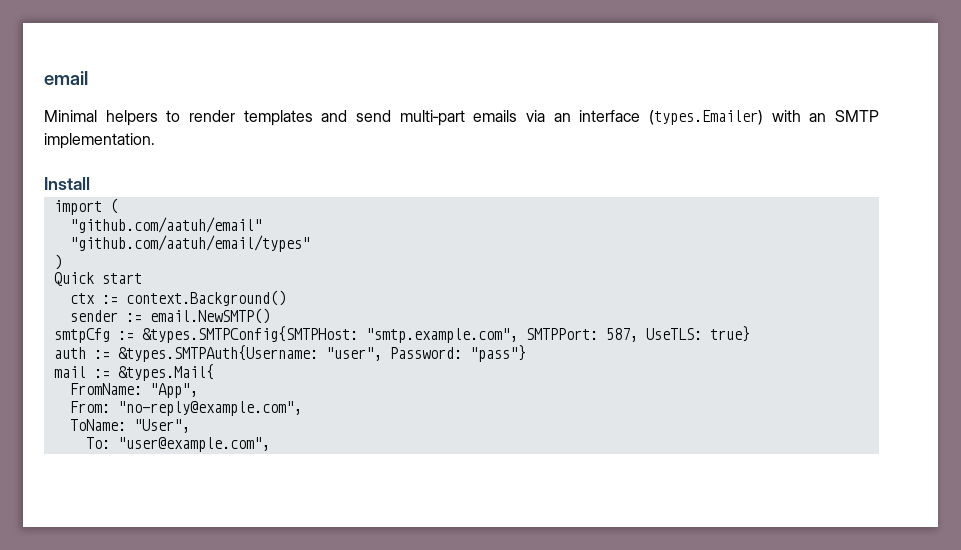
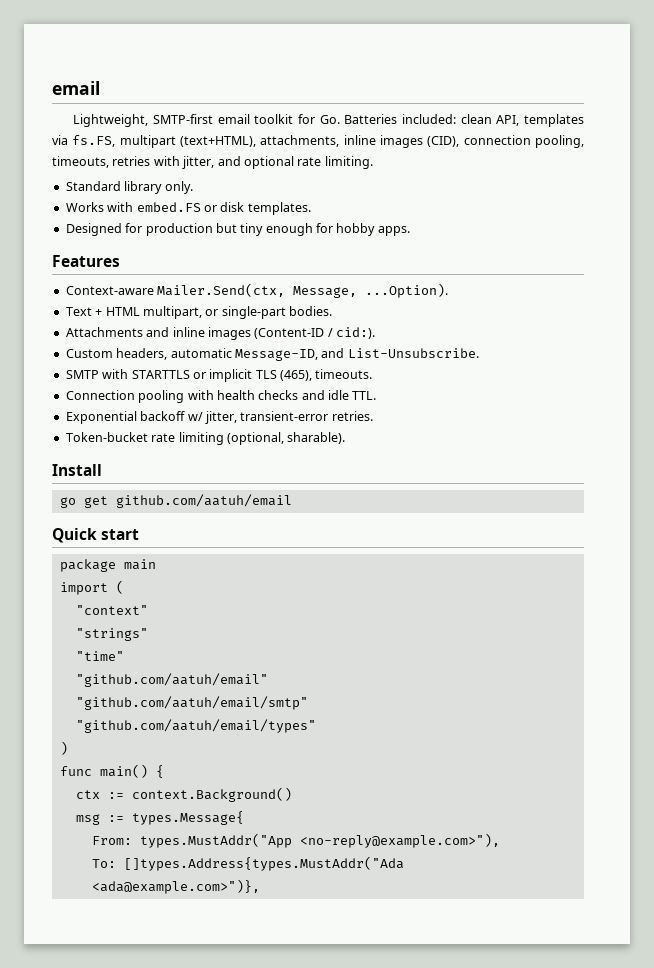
[44,110,879,126] [44,133,155,149] [44,177,90,190] Minimal helpers to render templates and send multi‑part emails via an interface (types.Emailer) with an SMTP implementation. // Install -> [73,114,584,127] [52,135,584,148] [52,156,373,169] [65,181,193,194] [65,202,311,215] [65,223,410,236] [52,255,120,267] [65,283,449,298] [65,306,332,319] [65,327,375,340] [65,348,479,361] [65,369,373,382] [65,390,377,403] [65,411,373,424] [65,432,346,445] [52,464,102,476] [59,494,292,508] [52,528,140,543] [59,559,156,572] Lightweight, SMTP-first email toolkit for Go. Batteries included: clean API, templates via fs.FS, multipart (text+HTML), attachments, inline images (CID), connection pooling, timeouts, retries with jitter, and optional rate limiting. // Standard library only. // Works with embed.FS or disk templates. // Designed for production but tiny enough for hobby apps. // Features // Context-aware Mailer.Send(ctx, Message, ...Option). // Text + HTML multipart, or single-part bodies. // Attachments and inline images (Content-ID / cid:). // Custom headers, automatic Message-ID, and List-Unsubscribe. // SMTP with STARTTLS or implicit TLS (465), timeouts. // Connection pooling with health checks and idle TTL. // Exponential backoff w/ jitter, transient-error retries. // Token-bucket rate limiting (optional, sharable). // Install // go get github.com/aatuh/email // Quick start // package main
(118, 206) none -> [75,605,148,615] [75,628,148,641] [75,651,124,661] // "context" // "strings" // "time"
(262, 225) none -> [75,696,308,710] // "github.com/aatuh/email/smtp"
[53,272,142,286] Quick start -> [59,764,164,778] func main() {
[69,308,270,324] [53,326,750,343] [53,345,526,362] [53,364,214,381] [69,383,198,398] [69,401,302,416] [69,419,190,433] sender := email.NewSMTP() // smtpCfg := &types.SMTPConfig{SMTPHost: "smtp.example.com", SMTPPort: 587, UseTLS: true} // auth := &types.SMTPAuth{Username: "user", Password: "pass"} // mail := &types.Mail{ // FromName: "App", // From: "no-reply@example.com", // ToName: "User", -> [75,811,244,825] [91,833,500,848] msg := types.Message{ // From: types.MustAddr("App <no-reply@example.com>"),
[117,437,270,452] "user@example.com", -> [123,856,404,871] [91,879,260,894] []types.Address{types.MustAddr("Ada <ada@example.com>")},

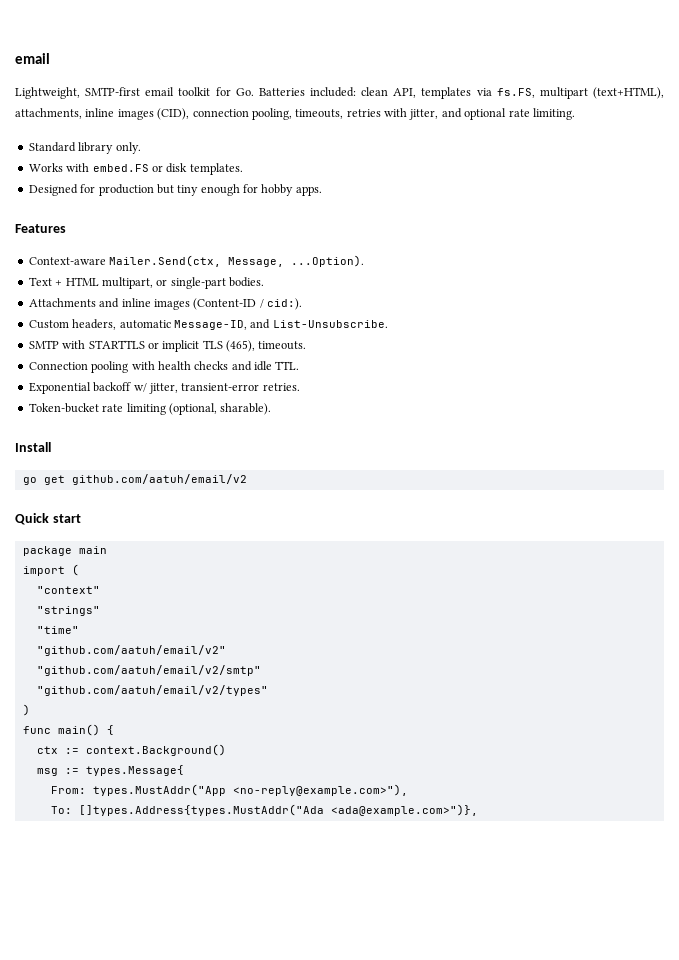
[115,494,292,508] github.com/aatuh/email -> [71,474,247,485] github.com/aatuh/email/v2
[75,673,268,687] [75,696,308,710] [75,719,316,733] "github.com/aatuh/email" // "github.com/aatuh/email/smtp" // "github.com/aatuh/email/types" -> [36,645,226,656] [36,665,261,676] [36,685,268,696] "github.com/aatuh/email/v2" // "github.com/aatuh/email/v2/smtp" // "github.com/aatuh/email/v2/types"

